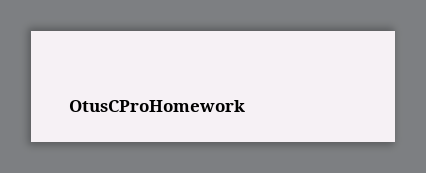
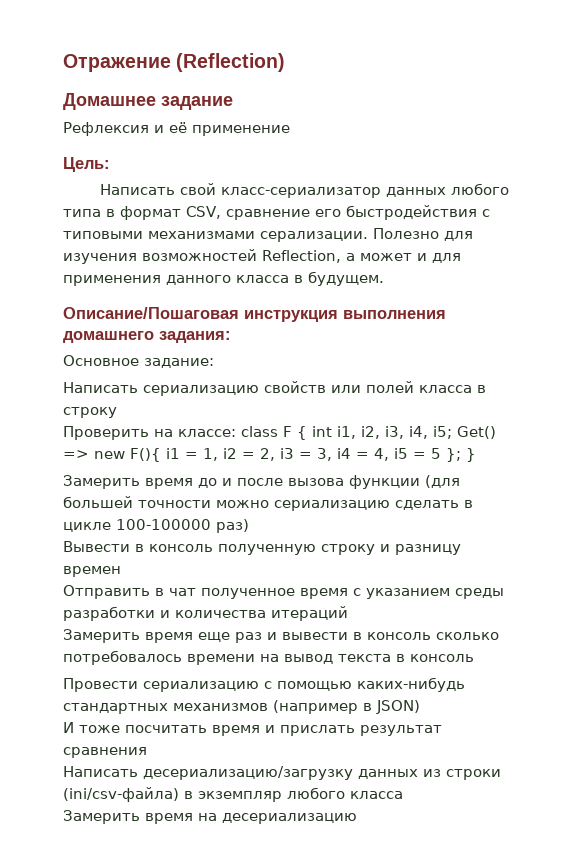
[69,100,245,112] OtusCProHomework -> [63,53,286,72] [63,93,233,110] [63,122,290,136] [63,157,110,172] [99,183,509,198] [63,205,490,220] [63,228,473,242] [63,249,461,264] [63,271,384,286] [63,307,446,322] [63,331,231,343] [63,355,214,368] [63,381,486,396] [63,407,117,418] [63,426,496,440] [63,448,476,462] [63,475,460,489] [63,496,473,511] [63,519,249,533] [63,541,461,555] [63,566,121,577] [63,585,504,599] [63,606,348,621] [63,629,499,643] [63,650,474,665] [63,677,465,692] [63,700,420,714] [63,722,442,736] [63,747,147,758] [63,766,501,780] [63,787,403,802] [63,810,357,824] Отражение (Reflection) // Домашнее задание // Рефлексия и её применение // Цель: // Написать свой класс-сериализатор данных любого типа в формат CSV, сравнение его быстродействия с типовыми механизмами серализации. Полезно для изучения возможностей Reflection, а может и для применения данного класса в будущем. // Описание/Пошаговая инструкция выполнения домашнего задания: // Основное задание: // Написать сериализацию свойств или полей класса в строку // Проверить на классе: class F { int i1, i2, i3, i4, i5; Get() => new F(){ i1 = 1, i2 = 2, i3 = 3, i4 = 4, i5 = 5 }; } // Замерить время до и после вызова функции (для большей точности можно сериализацию сделать в цикле 100-100000 раз) // Вывести в консоль полученную строку и разницу времен // Отправить в чат полученное время с указанием среды разработки и количества итераций // Замерить время еще раз и вывести в консоль сколько потребовалось времени на вывод текста в консоль // Провести сериализацию с помощью каких-нибудь стандартных механизмов (например в JSON) // И тоже посчитать время и прислать результат сравнения // Написать десериализацию/загрузку данных из строки (ini/csv-файла) в экземпляр любого класса // Замерить время на десериализацию

